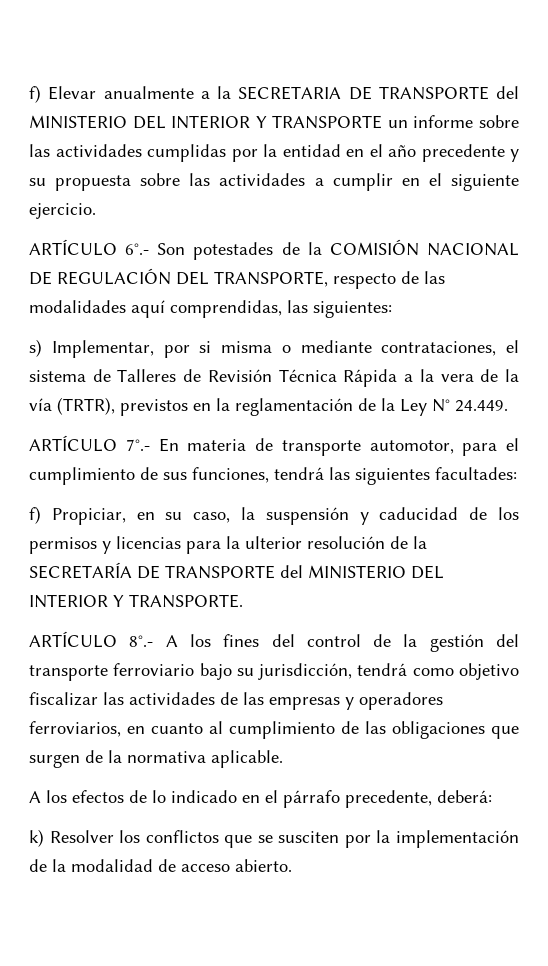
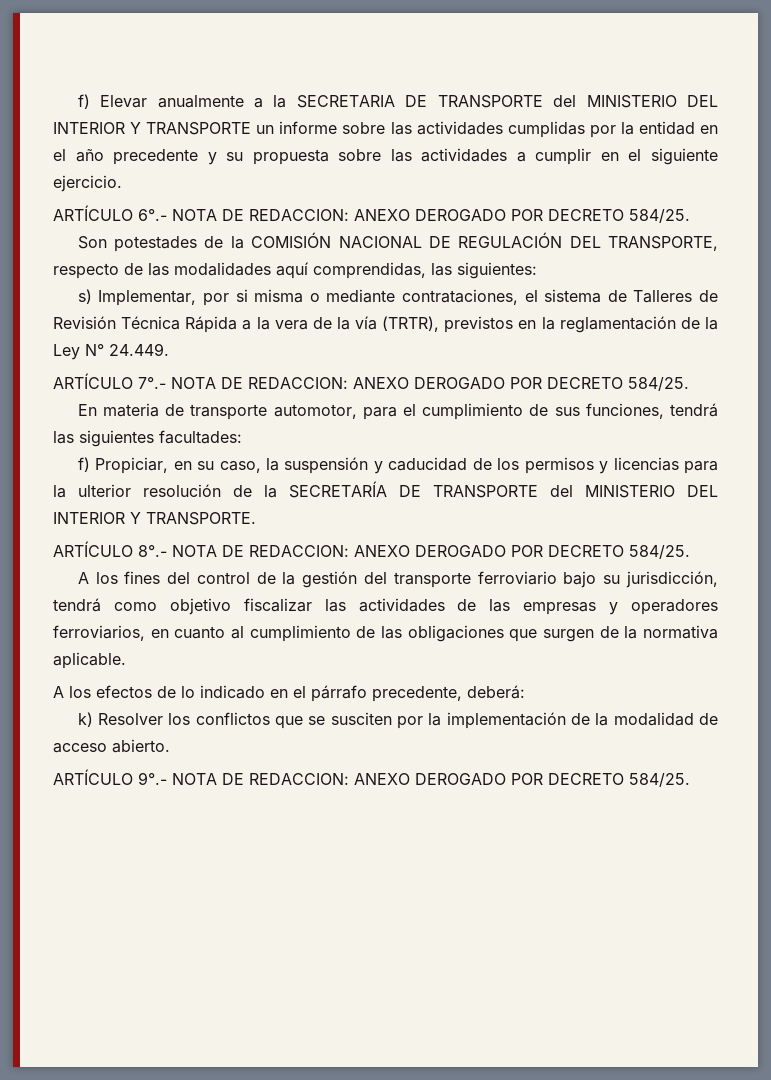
(150, 249) none -> [172,209,690,223] NOTA DE REDACCION: ANEXO DEROGADO POR DECRETO 584/25. //
(150, 445) none -> [171,377,689,391] NOTA DE REDACCION: ANEXO DEROGADO POR DECRETO 584/25. //
(154, 641) none -> [172,545,690,559] NOTA DE REDACCION: ANEXO DEROGADO POR DECRETO 584/25. //
(292, 865) none -> [53,769,690,787] // ARTÍCULO 9°.- NOTA DE REDACCION: ANEXO DEROGADO POR DECRETO 584/25.

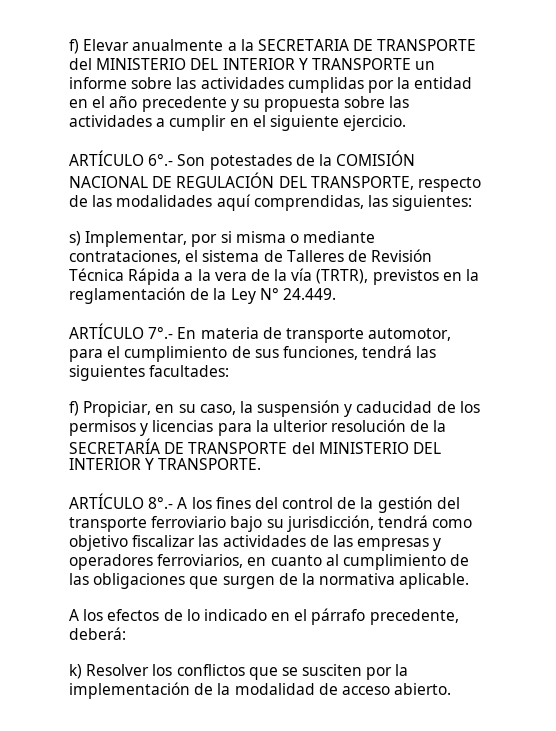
[172,209,690,223] NOTA DE REDACCION: ANEXO DEROGADO POR DECRETO 584/25. // -> (174, 160) none
[171,377,689,391] NOTA DE REDACCION: ANEXO DEROGADO POR DECRETO 584/25. // -> (174, 333) none
[172,545,690,559] NOTA DE REDACCION: ANEXO DEROGADO POR DECRETO 584/25. // -> (174, 503) none
[53,769,690,787] // ARTÍCULO 9°.- NOTA DE REDACCION: ANEXO DEROGADO POR DECRETO 584/25. -> (452, 689) none

